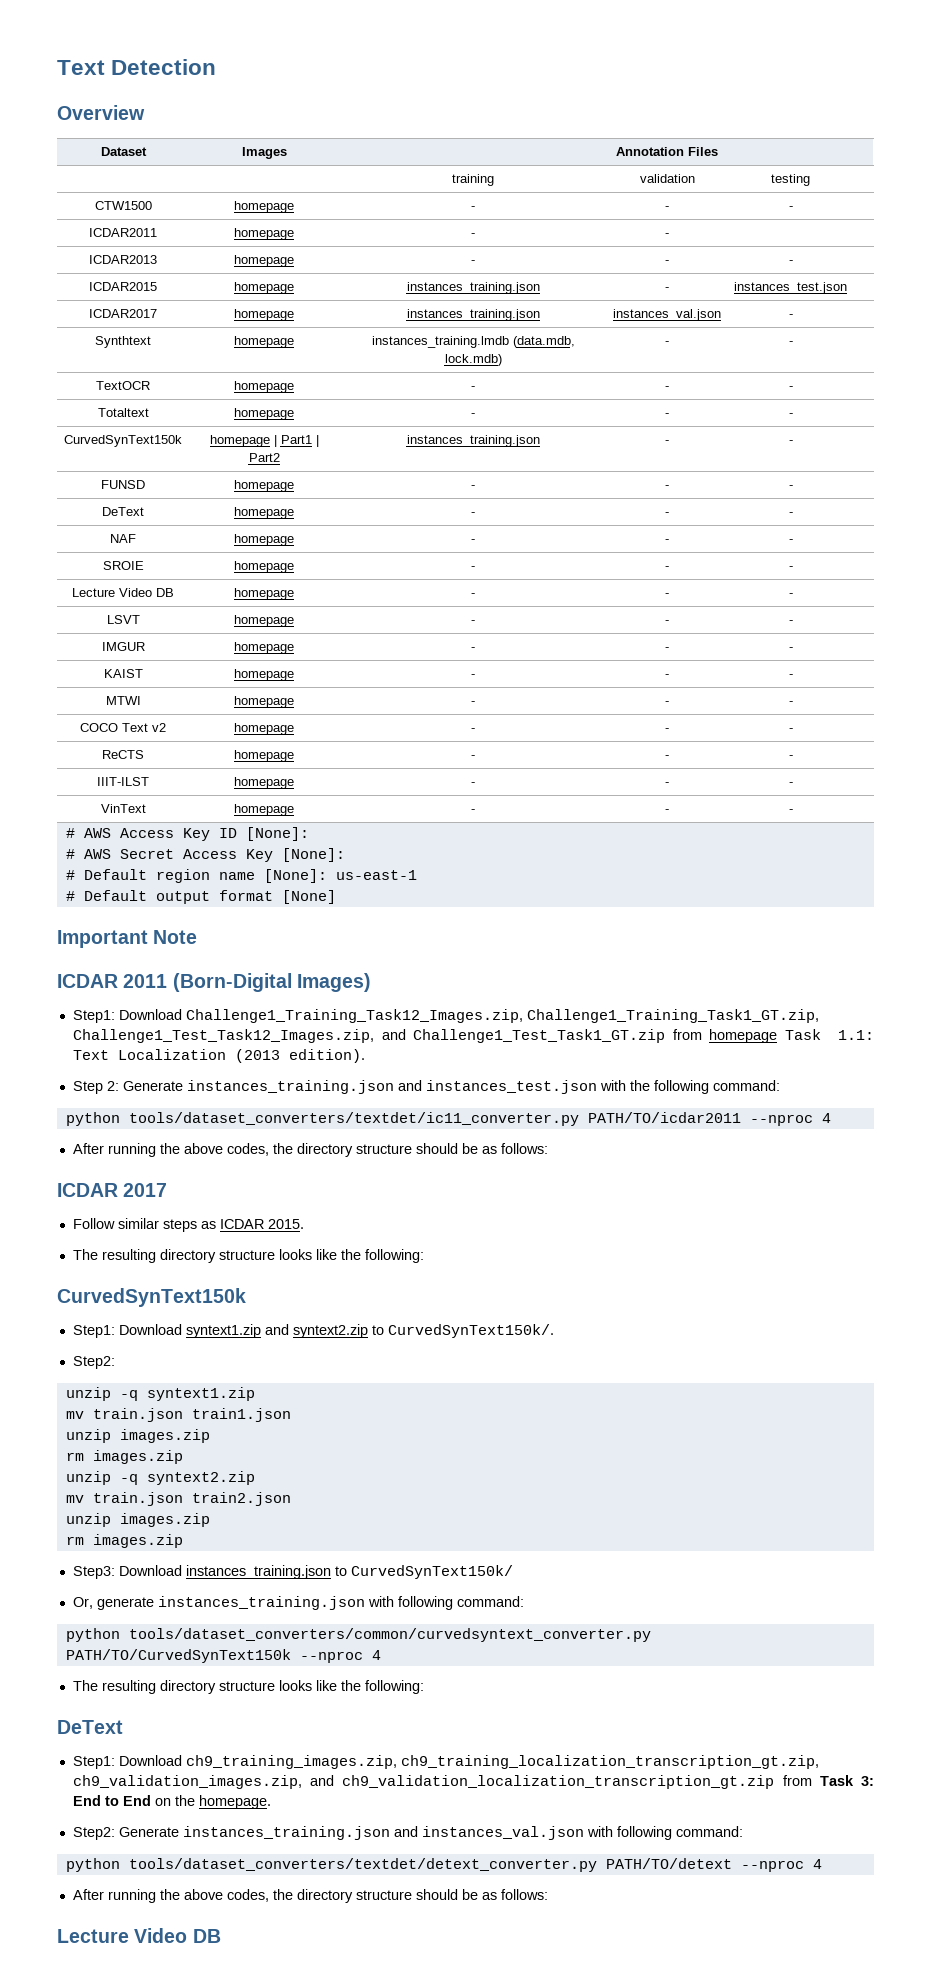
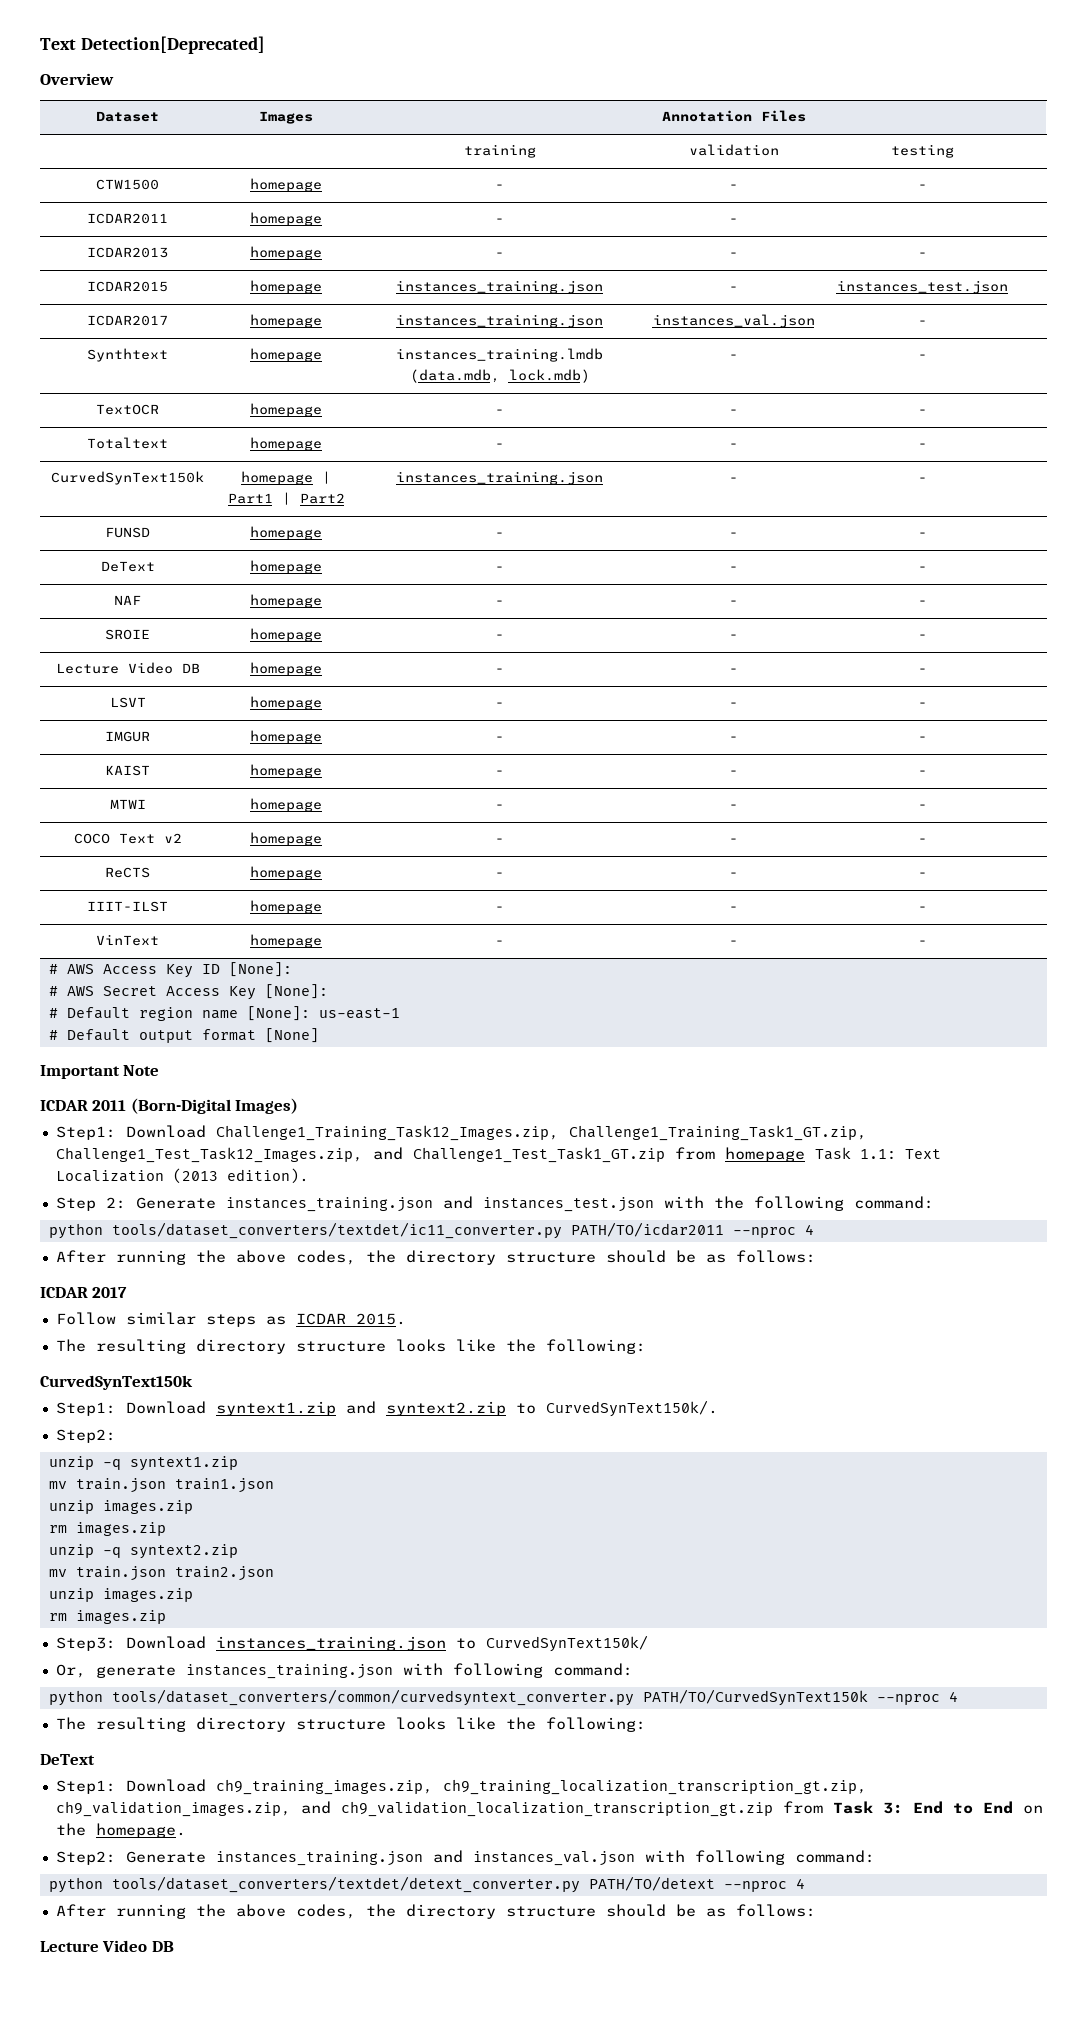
[57,59,217,75] Text Detection -> [40,36,265,54] Text Detection[Deprecated]

